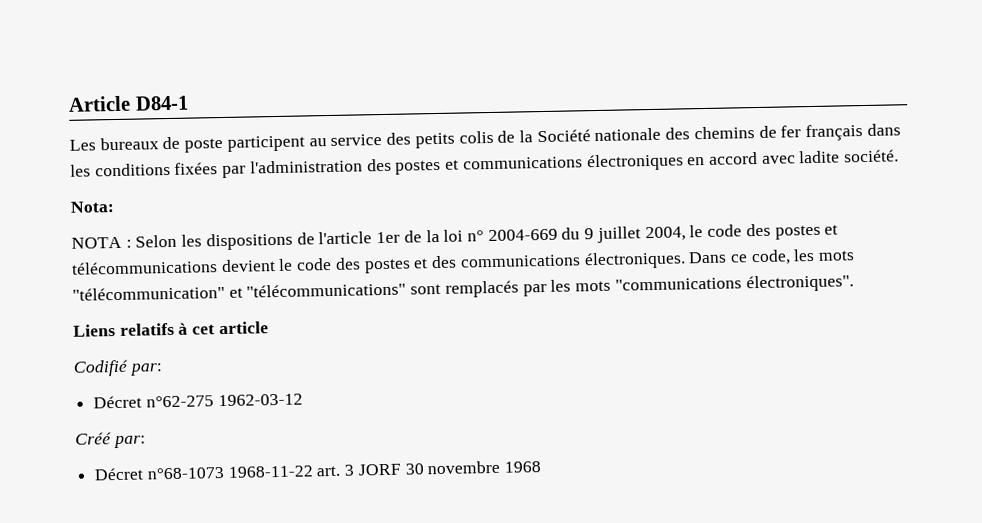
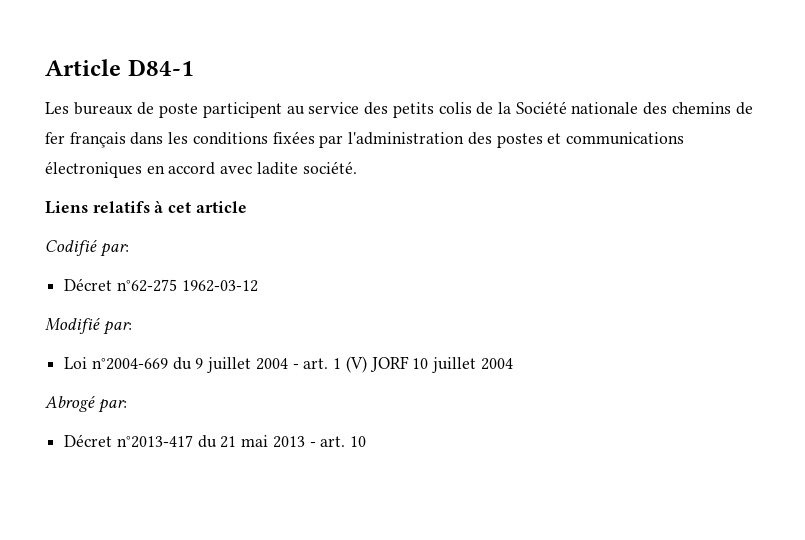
[70,201,115,213] [71,223,839,251] [71,248,856,275] [72,274,854,301] // Nota: // NOTA : Selon les dispositions de l'article 1er de la loi n° 2004-669 du 9 juillet 2004, le code des postes et télécommunications devient le code des postes et des communications électroniques. Dans ce code, les mots "télécommunication" et "télécommunications" sont remplacés par les mots "communications électroniques". -> (357, 167) none
[75,432,146,449] [94,460,542,481] Créé par: // Décret n°68-1073 1968-11-22 art. 3 JORF 30 novembre 1968 -> [45,318,132,335] [64,356,513,373] [45,396,127,413] [64,434,367,448] Modifié par: // Loi n°2004-669 du 9 juillet 2004 - art. 1 (V) JORF 10 juillet 2004 // Abrogé par: // Décret n°2013-417 du 21 mai 2013 - art. 10

